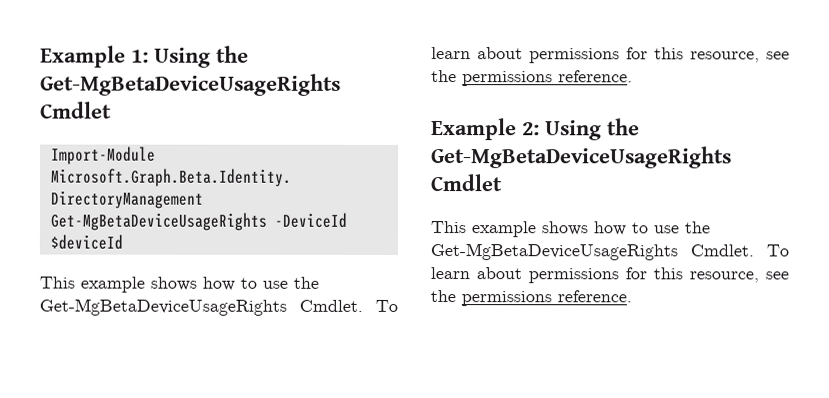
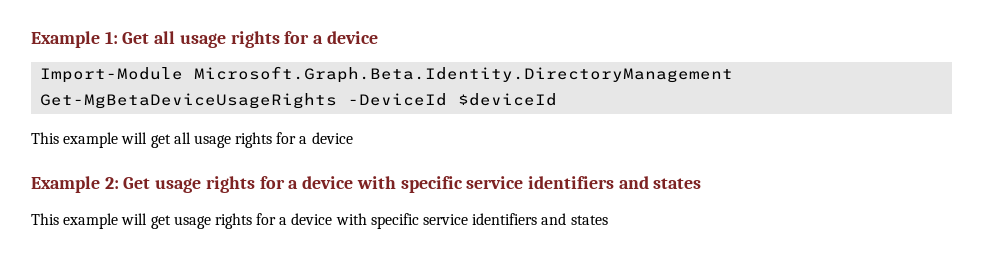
[154,45,249,68] [40,73,341,96] [40,101,112,119] Using the Get-MgBetaDeviceUsageRights Cmdlet -> [122,31,378,48] Get all usage rights for a device
[150,276,319,291] [39,298,398,316] [431,47,790,64] [431,70,633,87] [431,118,640,141] [431,146,732,169] [431,174,503,192] [430,221,710,238] [430,243,789,261] [430,267,789,284] [430,290,632,307] shows how to use the Get-MgBetaDeviceUsageRights Cmdlet. To learn about permissions for this resource, see the permissions reference. // Example 2: Using the Get-MgBetaDeviceUsageRights Cmdlet // This example shows how to use the Get-MgBetaDeviceUsageRights Cmdlet. To learn about permissions for this resource, see the permissions reference. -> [121,132,353,148] [31,176,702,193] [31,213,608,229] will get all usage rights for a device // Example 2: Get usage rights for a device with specific service identifiers and states // This example will get usage rights for a device with specific service identifiers and states

